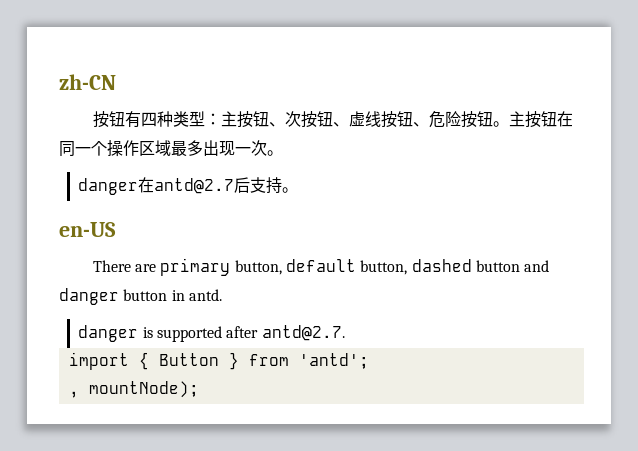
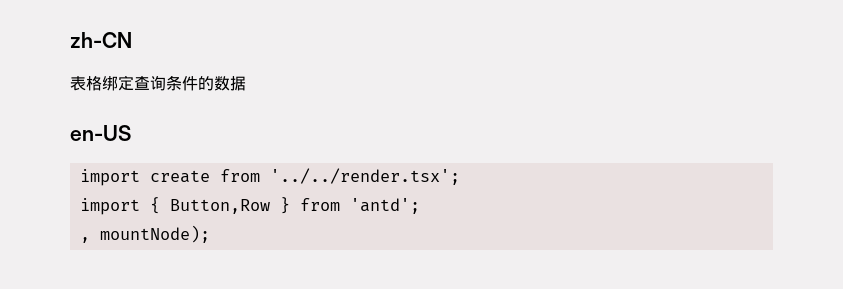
[92,111,573,128] [59,140,283,157] [78,177,299,195] [59,222,116,237] [92,258,550,276] [59,288,222,305] [78,325,345,342] 按钮有四种类型：主按钮、次按钮、虚线按钮、危险按钮。主按钮在同一个操作区域最多出现一次。 // danger在antd@2.7后支持。 // en-US // There are primary button, default button, dashed button and danger button in antd. // danger is supported after antd@2.7. -> [70,75,246,91] [70,125,131,141] [79,168,460,186] 表格绑定查询条件的数据 // en-US // import create from '../../render.tsx';
[158,353,219,366] Button -> [169,199,270,214] Button,Row

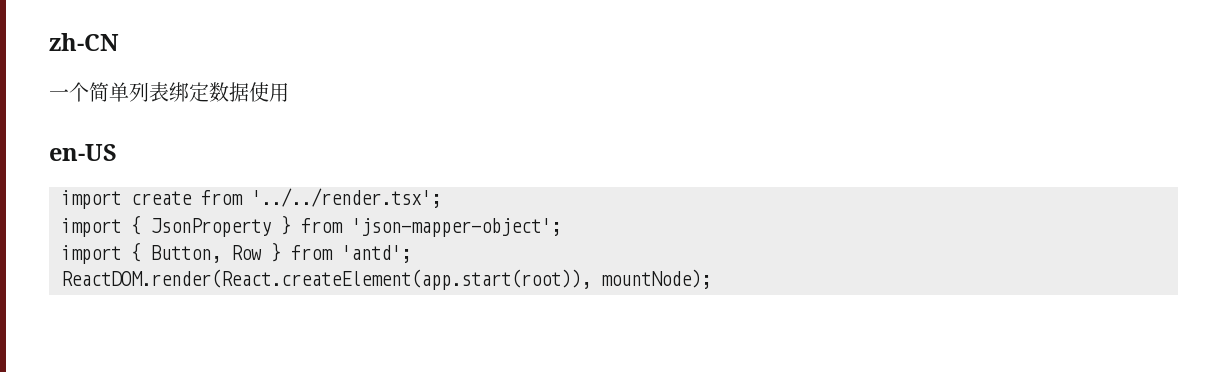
[70,75,214,91] 表格绑定查询条件的 -> [49,82,209,102] 一个简单列表绑定
(246, 83) none -> [249,82,289,102] 使用
[169,199,270,214] Button,Row -> [151,215,561,237] [61,242,262,264] JsonProperty } from 'json-mapper-object'; // import { Button, Row
[79,237,90,243] , -> [61,269,591,290] ReactDOM.render(React.createElement(app.start(root)),

